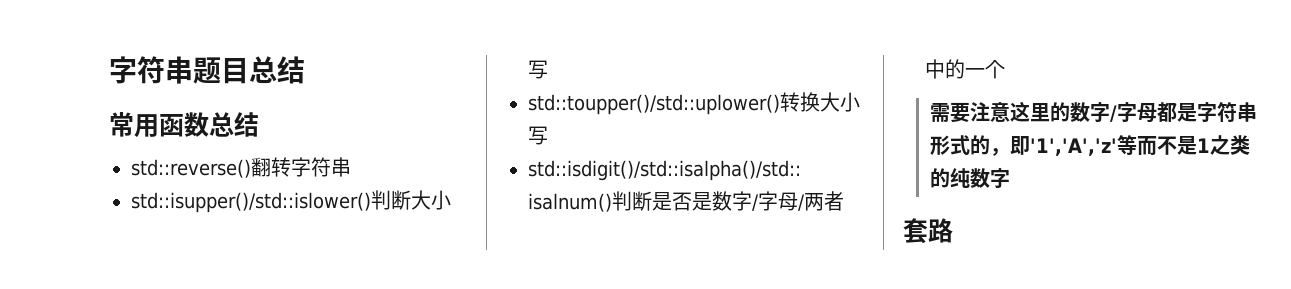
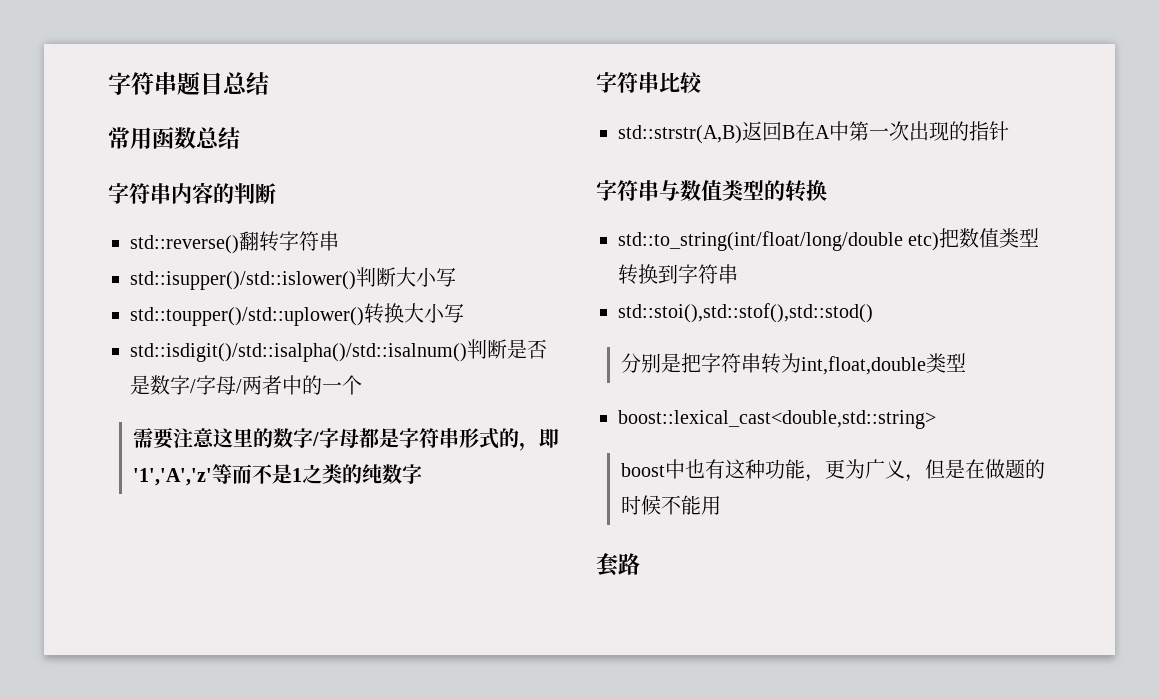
(259, 124) none -> [108,182,276,204] // 字符串内容的判断
(1010, 178) none -> [596,72,703,93] [618,121,1009,144] [596,179,827,202] [618,228,1040,251] [618,264,738,285] [618,303,873,323] [621,353,967,375] [618,410,936,429] [621,459,1046,482] [621,495,722,515] // 字符串比较 // std::strstr(A,B)返回B在A中第一次出现的指针 // 字符串与数值类型的转换 // std::to_string(int/float/long/double etc)把数值类型转换到字符串 // std::stoi(),std::stof(),std::stod() // 分别是把字符串转为int,float,double类型 // boost::lexical_cast<double,std::string> // boost中也有这种功能，更为广义，但是在做题的时候不能用

